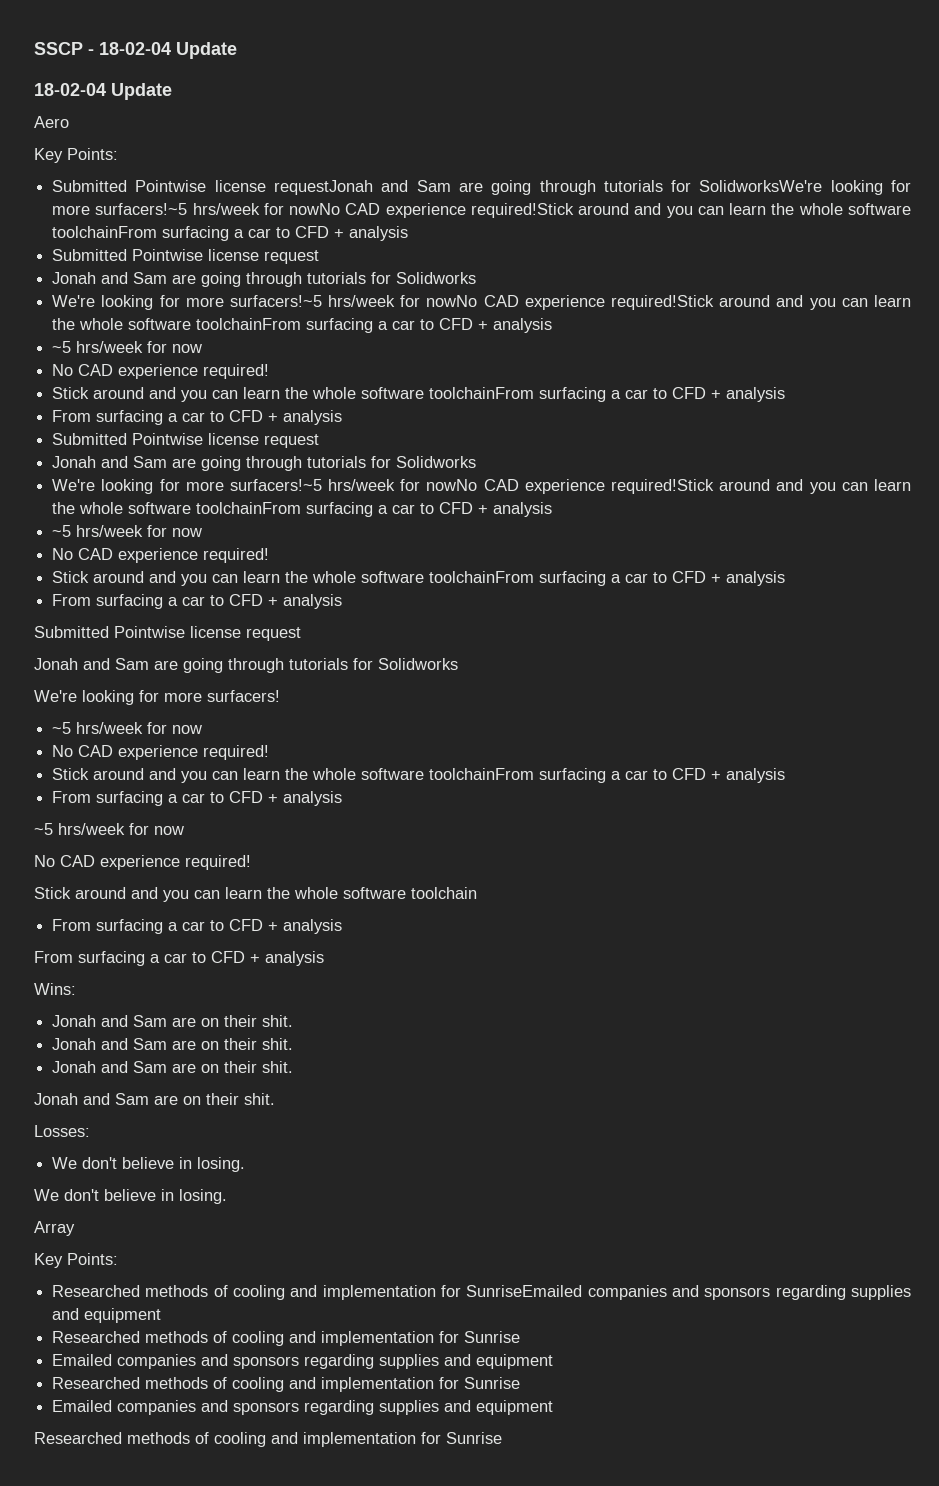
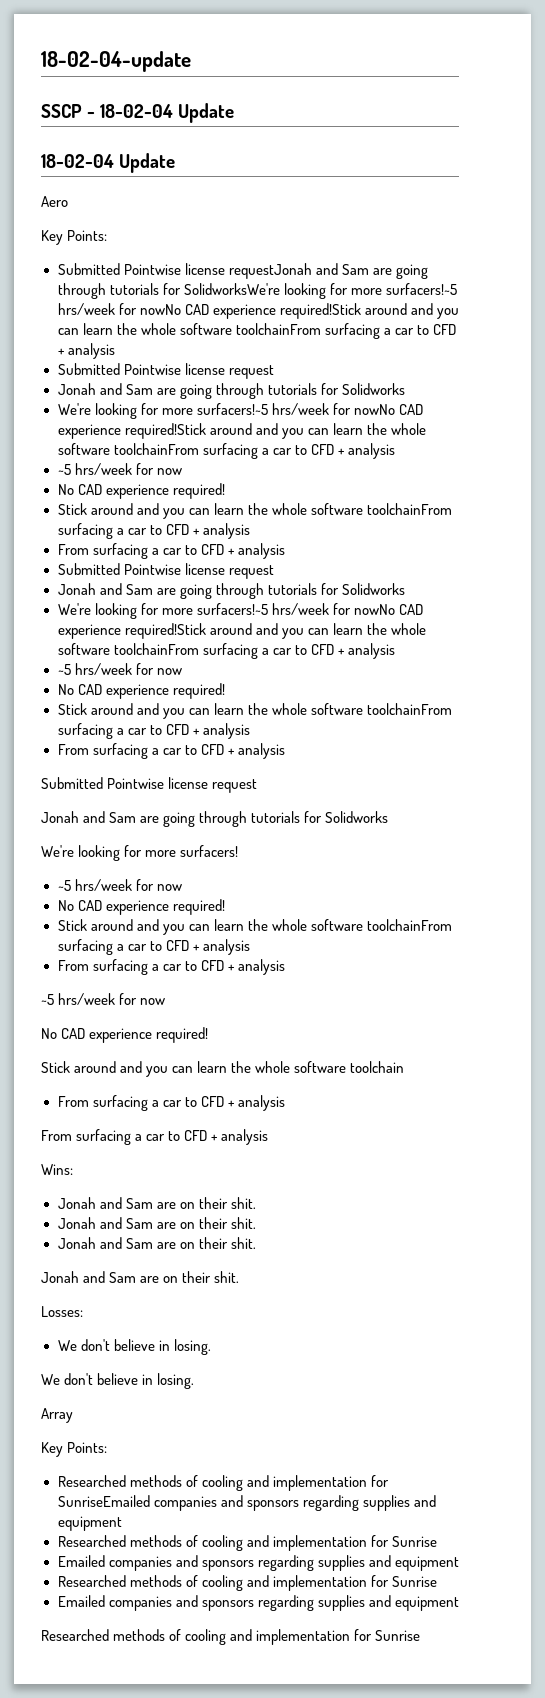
(34, 48) none -> [41,51,191,72] 18-02-04-update //

